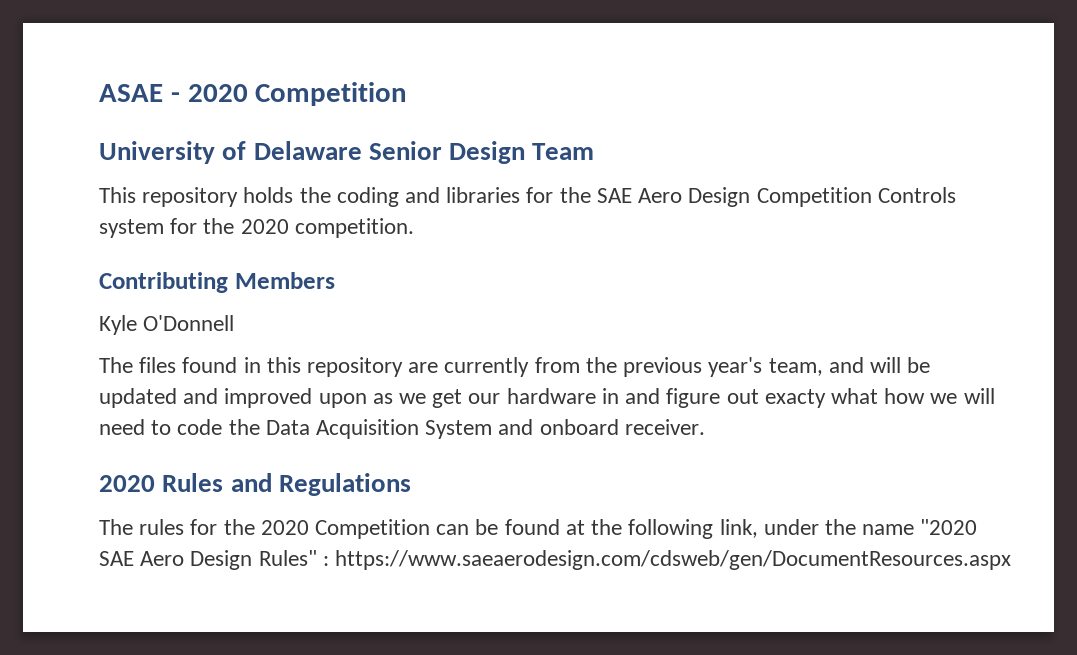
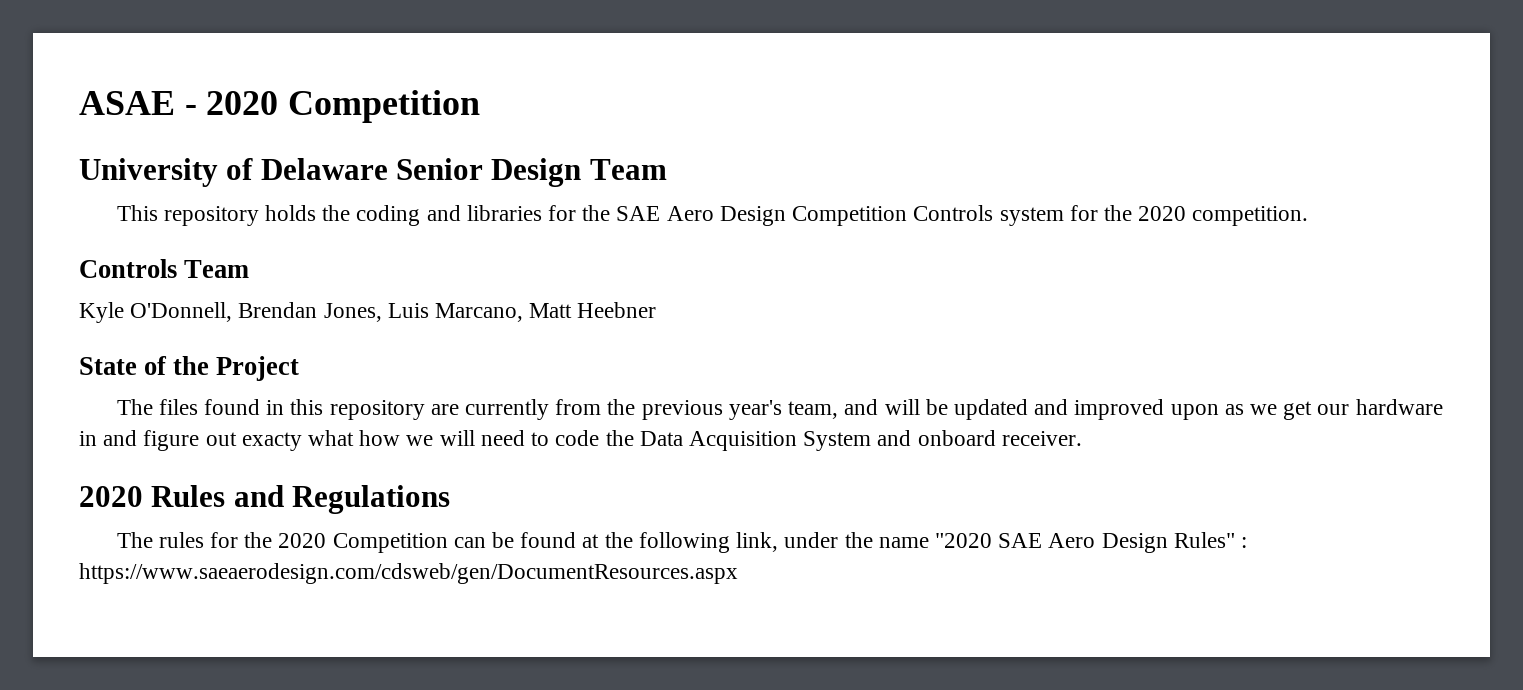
[99,272,335,293] Contributing Members -> [79,259,250,278] Controls Team
[143,315,235,331] O'Donnell -> [130,302,657,322] [79,356,300,381] O'Donnell, Brendan Jones, Luis Marcano, Matt Heebner // State of the Project

